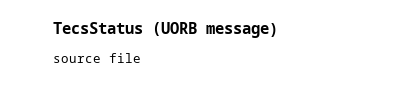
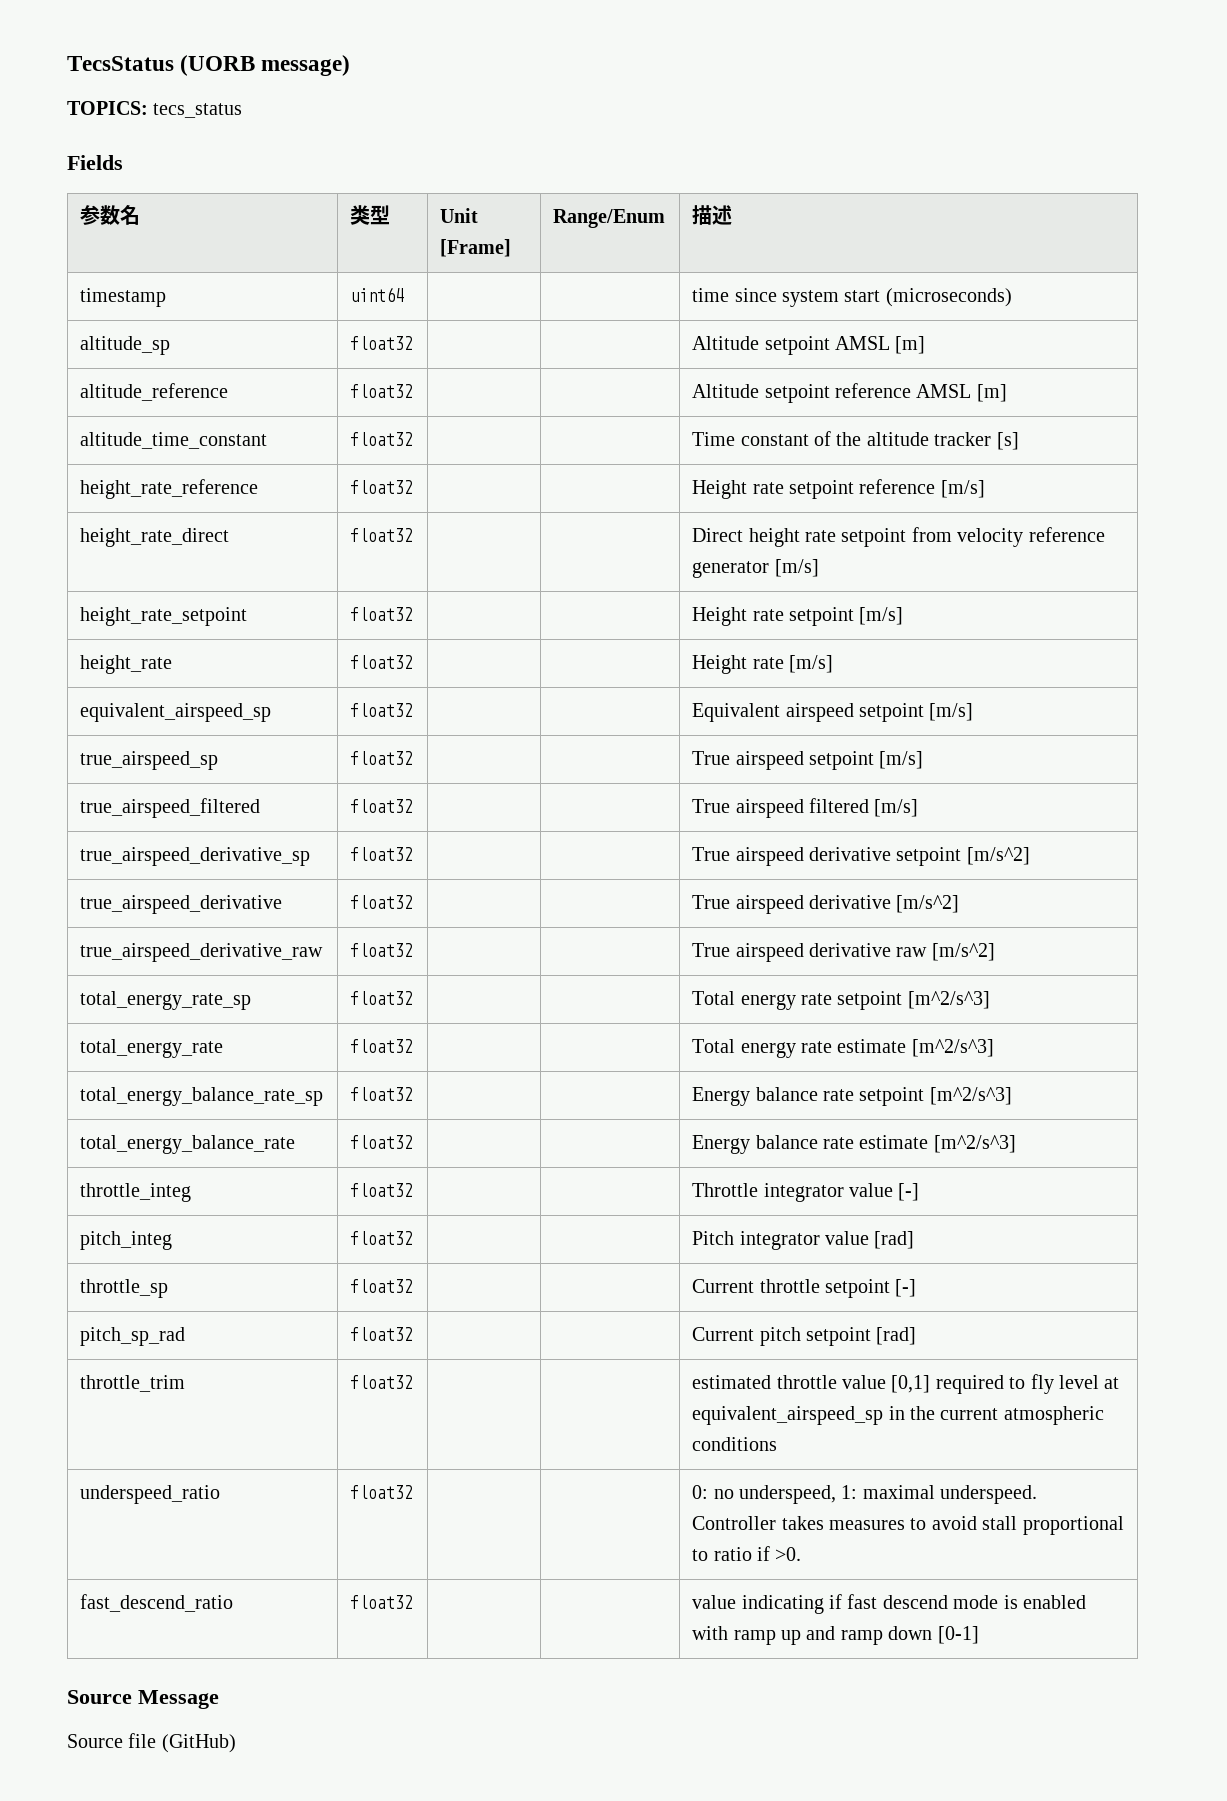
[53,53,141,63] source file -> [67,101,243,118] [67,155,123,170] [80,205,141,225] [350,205,391,225] [440,208,479,223] [440,239,512,257] [553,209,666,228] [692,205,733,225] [80,288,167,307] [350,287,405,302] [692,288,1012,307] [80,336,171,355] [350,336,414,350] [692,336,926,355] [80,383,229,401] [350,384,414,398] [692,383,1007,403] [80,432,268,449] [350,432,414,446] [692,431,1019,450] [80,479,259,499] [350,480,414,494] [692,479,985,499] [80,528,230,547] [350,528,414,542] [692,527,1105,547] [692,559,819,578] [80,607,248,626] [350,607,414,621] [692,607,904,626] [80,655,173,674] [350,655,414,669] [692,655,833,674] [80,703,272,722] [350,703,414,717] [692,703,974,722] [80,751,219,770] [350,751,414,765] [692,751,924,770] [80,798,261,818] [350,799,414,813] [692,798,919,818] [80,847,311,866] [350,847,414,861] [692,847,1030,866] [80,895,283,914] [350,895,414,909] [692,895,960,914] [80,943,324,962] [350,943,414,957] [692,943,995,962] [80,991,252,1010] [350,991,414,1005] [692,991,990,1010] [80,1039,224,1058] [350,1039,414,1053] [692,1039,994,1058] [80,1087,324,1106] [350,1087,414,1101] [692,1087,1012,1106] [80,1135,296,1154] [350,1135,414,1149] [692,1135,1016,1154] [80,1183,192,1202] [350,1183,414,1197] [692,1183,920,1202] [80,1231,173,1250] [350,1231,414,1245] [692,1231,915,1250] [80,1279,169,1298] [350,1279,414,1293] [692,1279,917,1298] [80,1327,186,1346] [350,1327,414,1341] [692,1327,917,1346] [80,1375,186,1392] [350,1375,414,1389] [692,1374,1120,1394] [692,1406,1104,1425] [692,1437,778,1451] [80,1485,221,1504] [350,1485,414,1499] [692,1485,1038,1504] [692,1516,1124,1535] [692,1546,802,1561] [80,1594,234,1612] [350,1595,414,1609] [692,1594,1086,1614] [692,1626,979,1645] [67,1690,219,1709] [67,1733,236,1753] TOPICS: tecs_status // Fields // 参数名 | 类型 | Unit [Frame] | Range/Enum | 描述 // timestamp | uint64 | | | time since system start (microseconds) // altitude_sp | float32 | | | Altitude setpoint AMSL [m] // altitude_reference | float32 | | | Altitude setpoint reference AMSL [m] // altitude_time_constant | float32 | | | Time constant of the altitude tracker [s] // height_rate_reference | float32 | | | Height rate setpoint reference [m/s] // height_rate_direct | float32 | | | Direct height rate setpoint from velocity reference generator [m/s] // height_rate_setpoint | float32 | | | Height rate setpoint [m/s] // height_rate | float32 | | | Height rate [m/s] // equivalent_airspeed_sp | float32 | | | Equivalent airspeed setpoint [m/s] // true_airspeed_sp | float32 | | | True airspeed setpoint [m/s] // true_airspeed_filtered | float32 | | | True airspeed filtered [m/s] // true_airspeed_derivative_sp | float32 | | | True airspeed derivative setpoint [m/s^2] // true_airspeed_derivative | float32 | | | True airspeed derivative [m/s^2] // true_airspeed_derivative_raw | float32 | | | True airspeed derivative raw [m/s^2] // total_energy_rate_sp | float32 | | | Total energy rate setpoint [m^2/s^3] // total_energy_rate | float32 | | | Total energy rate estimate [m^2/s^3] // total_energy_balance_rate_sp | float32 | | | Energy balance rate setpoint [m^2/s^3] // total_energy_balance_rate | float32 | | | Energy balance rate estimate [m^2/s^3] // throttle_integ | float32 | | | Throttle integrator value [-] // pitch_integ | float32 | | | Pitch integrator value [rad] // throttle_sp | float32 | | | Current throttle setpoint [-] // pitch_sp_rad | float32 | | | Current pitch setpoint [rad] // throttle_trim | float32 | | | estimated throttle value [0,1] required to fly level at equivalent_airspeed_sp in the current atmospheric conditions // underspeed_ratio | float32 | | | 0: no underspeed, 1: maximal underspeed. Controller takes measures to avoid stall proportional to ratio if >0. // fast_descend_ratio | float32 | | | value indicating if fast descend mode is enabled with ramp up and ramp down [0-1] // Source Message // Source file (GitHub)

